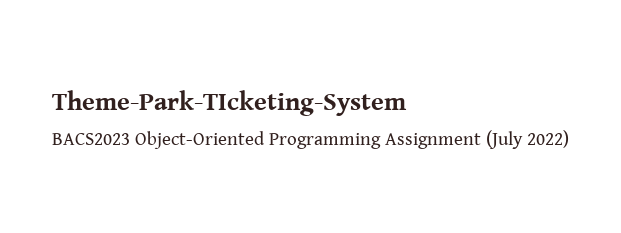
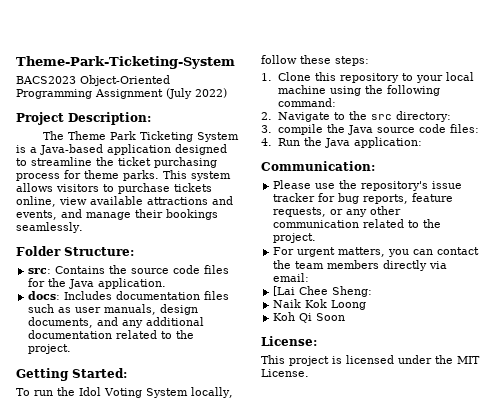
[52,90,407,116] Theme-Park-TIcketing-System -> [16,56,235,69] Theme-Park-Ticketing-System
(569, 139) none -> [16,112,151,125] [42,131,239,142] [16,144,227,155] [16,157,217,168] [16,170,231,181] [16,183,212,194] [16,196,233,207] [16,209,218,220] [16,222,83,233] [16,246,134,256] [28,265,230,274] [28,278,167,289] [28,291,230,300] [28,304,199,315] [28,317,205,328] [28,330,195,339] [28,344,72,354] [16,368,127,381] [16,387,233,398] [261,55,369,66] [261,72,474,83] [277,85,440,96] [277,98,336,107] [261,111,451,122] [261,124,479,135] [261,137,422,148] [261,161,375,171] [273,180,463,191] [273,193,454,204] [273,206,402,217] [273,219,442,228] [273,233,317,243] [273,247,480,257] [273,260,448,271] [273,273,310,282] [273,286,373,297] [273,299,367,310] [273,312,346,323] [261,336,317,346] [261,355,480,366] [261,369,309,377] // Project Description: // The Theme Park Ticketing System is a Java-based application designed to streamline the ticket purchasing process for theme parks. This system allows visitors to purchase tickets online, view available attractions and events, and manage their bookings seamlessly. // Folder Structure: // src: Contains the source code files for the Java application. // docs: Includes documentation files such as user manuals, design documents, and any additional documentation related to the project. // Getting Started: // To run the Idol Voting System locally, follow these steps: // 1. Clone this repository to your local machine using the following command: // 2. Navigate to the src directory: // 3. compile the Java source code files: // 4. Run the Java application: // Communication: // Please use the repository's issue tracker for bug reports, feature requests, or any other communication related to the project. // For urgent matters, you can contact the team members directly via email: // [Lai Chee Sheng: // Naik Kok Loong // Koh Qi Soon // License: // This project is licensed under the MIT License.

